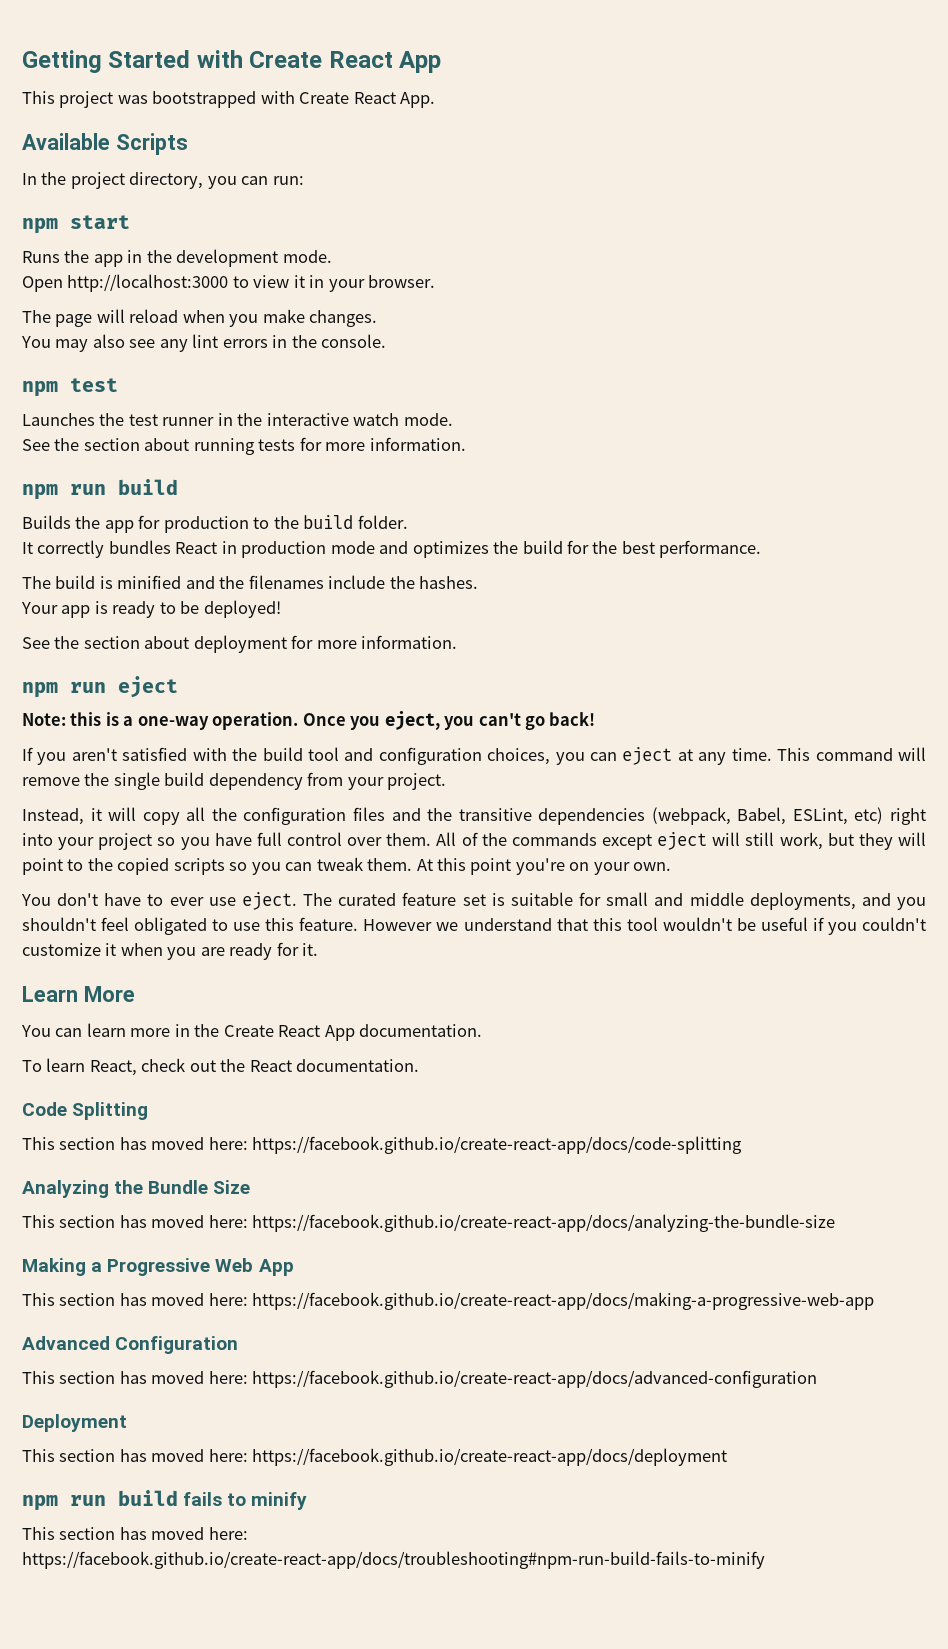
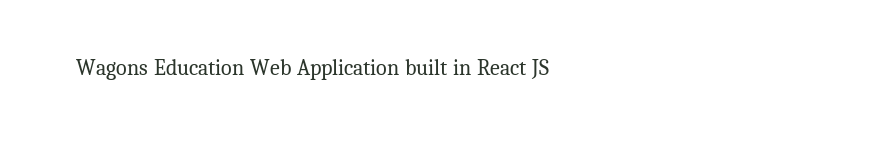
[22,50,442,73] [22,91,436,108] [22,133,188,155] [22,172,304,189] [22,215,130,234] [22,249,332,267] [22,274,436,292] [22,309,378,327] [21,334,387,352] [22,378,118,397] [22,413,453,426] [22,437,466,455] [22,479,178,500] [22,515,408,533] [22,540,762,558] [22,575,479,589] [21,600,281,618] [22,635,458,653] [22,676,178,698] [22,711,596,730] [22,747,927,765] [22,772,447,790] [22,807,926,825] [22,832,926,850] [22,857,672,875] [21,892,926,910] [22,917,926,935] [22,942,319,960] [22,986,135,1002] [21,1023,483,1041] [22,1058,420,1076] [22,1102,149,1120] [22,1136,743,1154] [22,1180,251,1198] [22,1214,836,1232] [22,1258,294,1276] [22,1292,875,1310] [22,1336,239,1354] [22,1370,818,1388] [22,1414,127,1432] [22,1448,728,1466] [22,1490,308,1511] [22,1527,248,1540] [22,1551,765,1569] Getting Started with Create React App // This project was bootstrapped with Create React App. // Available Scripts // In the project directory, you can run: // npm start // Runs the app in the development mode. // Open http://localhost:3000 to view it in your browser. // The page will reload when you make changes. // You may also see any lint errors in the console. // npm test // Launches the test runner in the interactive watch mode. // See the section about running tests for more information. // npm run build // Builds the app for production to the build folder. // It correctly bundles React in production mode and optimizes the build for the best performance. // The build is minified and the filenames include the hashes. // Your app is ready to be deployed! // See the section about deployment for more information. // npm run eject // Note: this is a one-way operation. Once you eject, you can't go back! // If you aren't satisfied with the build tool and configuration choices, you can eject at any time. This command will remove the single build dependency from your project. // Instead, it will copy all the configuration files and the transitive dependencies (webpack, Babel, ESLint, etc) right into your project so you have full control over them. All of the commands except eject will still work, but they will point to the copied scripts so you can tweak them. At this point you're on your own. // You don't have to ever use eject. The curated feature set is suitable for small and middle deployments, and you shouldn't feel obligated to use this feature. However we understand that this tool wouldn't be useful if you couldn't customize it when you are ready for it. // Learn More // You can learn more in the Create React App documentation. // To learn React, check out the React documentation. // Code Splitting // This section has moved here: https://facebook.github.io/create-react-app/docs/code-splitting // Analyzing the Bundle Size // This section has moved here: https://facebook.github.io/create-react-app/docs/analyzing-the-bundle-size // Making a Progressive Web App // This section has moved here: https://facebook.github.io/create-react-app/docs/making-a-progressive-web-app // Advanced Configuration // This section has moved here: https://facebook.github.io/create-react-app/docs/advanced-configuration // Deployment // This section has moved here: https://facebook.github.io/create-react-app/docs/deployment // npm run build fails to minify // This section has moved here: https://facebook.github.io/create-react-app/docs/troubleshooting#npm-run-build-fails-to-minify -> [76,59,549,80] Wagons Education Web Application built in React JS

